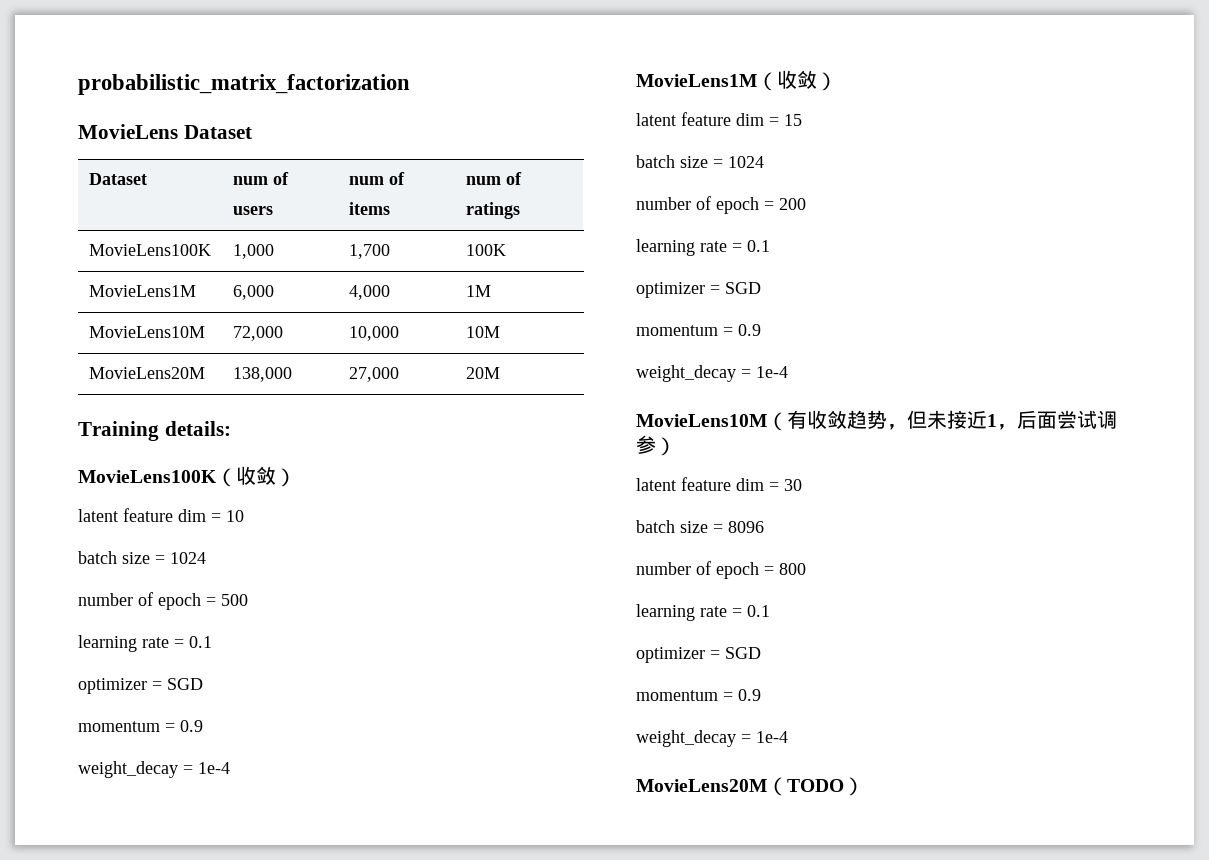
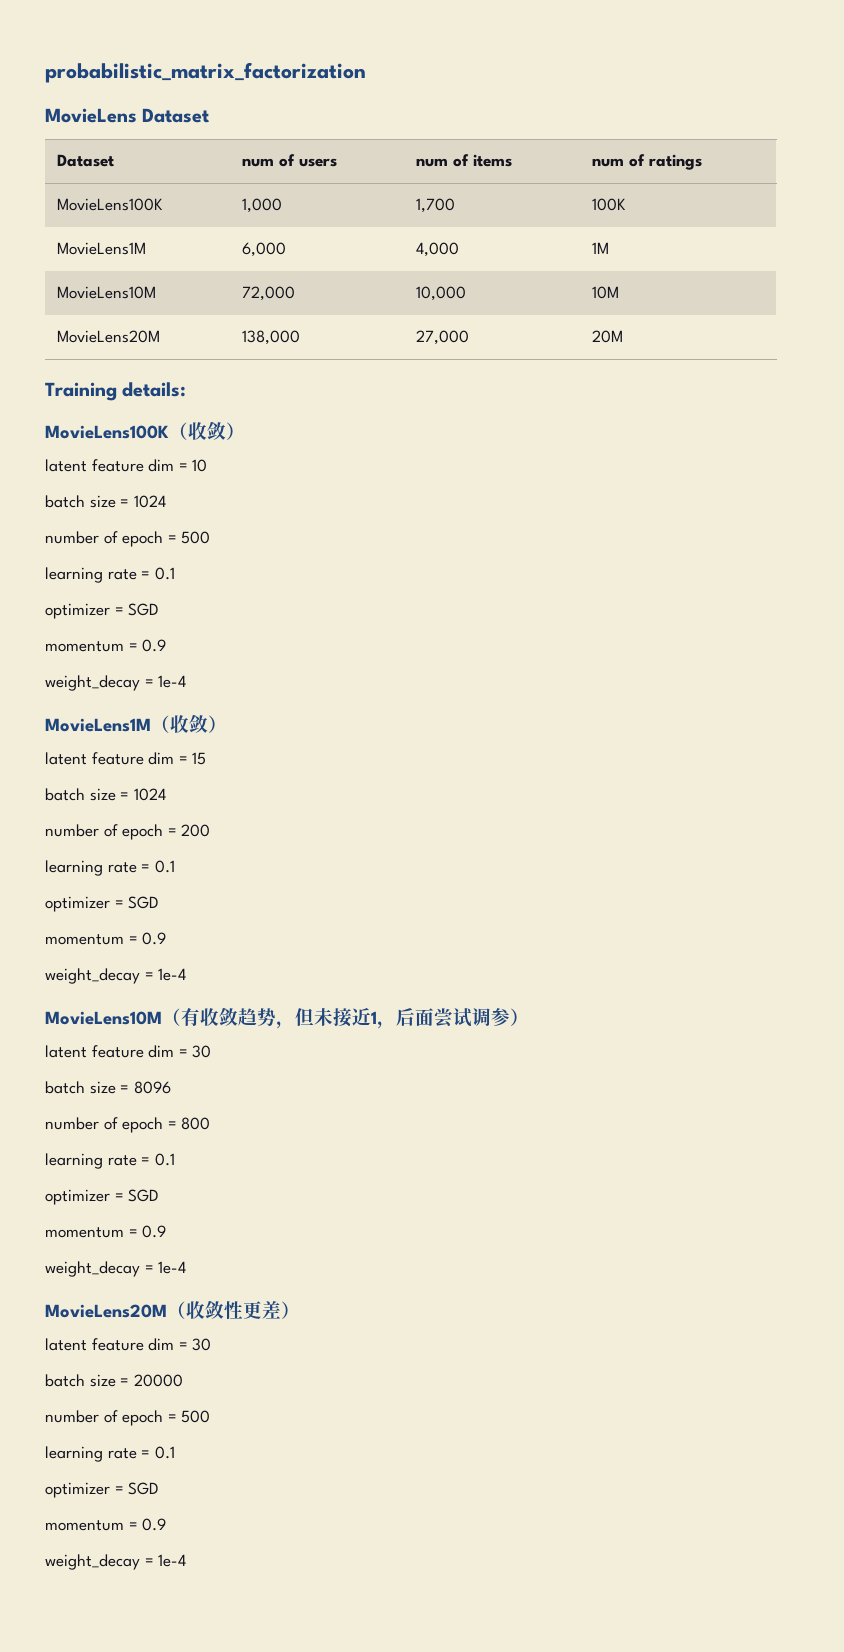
[787,777,864,796] TODO） -> [186,1301,300,1320] [45,1338,212,1351] [45,1374,183,1387] [45,1410,211,1426] [45,1446,175,1462] [45,1482,160,1498] [45,1518,167,1531] [45,1554,187,1570] 收敛性更差） // latent feature dim = 30 // batch size = 20000 // number of epoch = 500 // learning rate = 0.1 // optimizer = SGD // momentum = 0.9 // weight_decay = 1e-4

